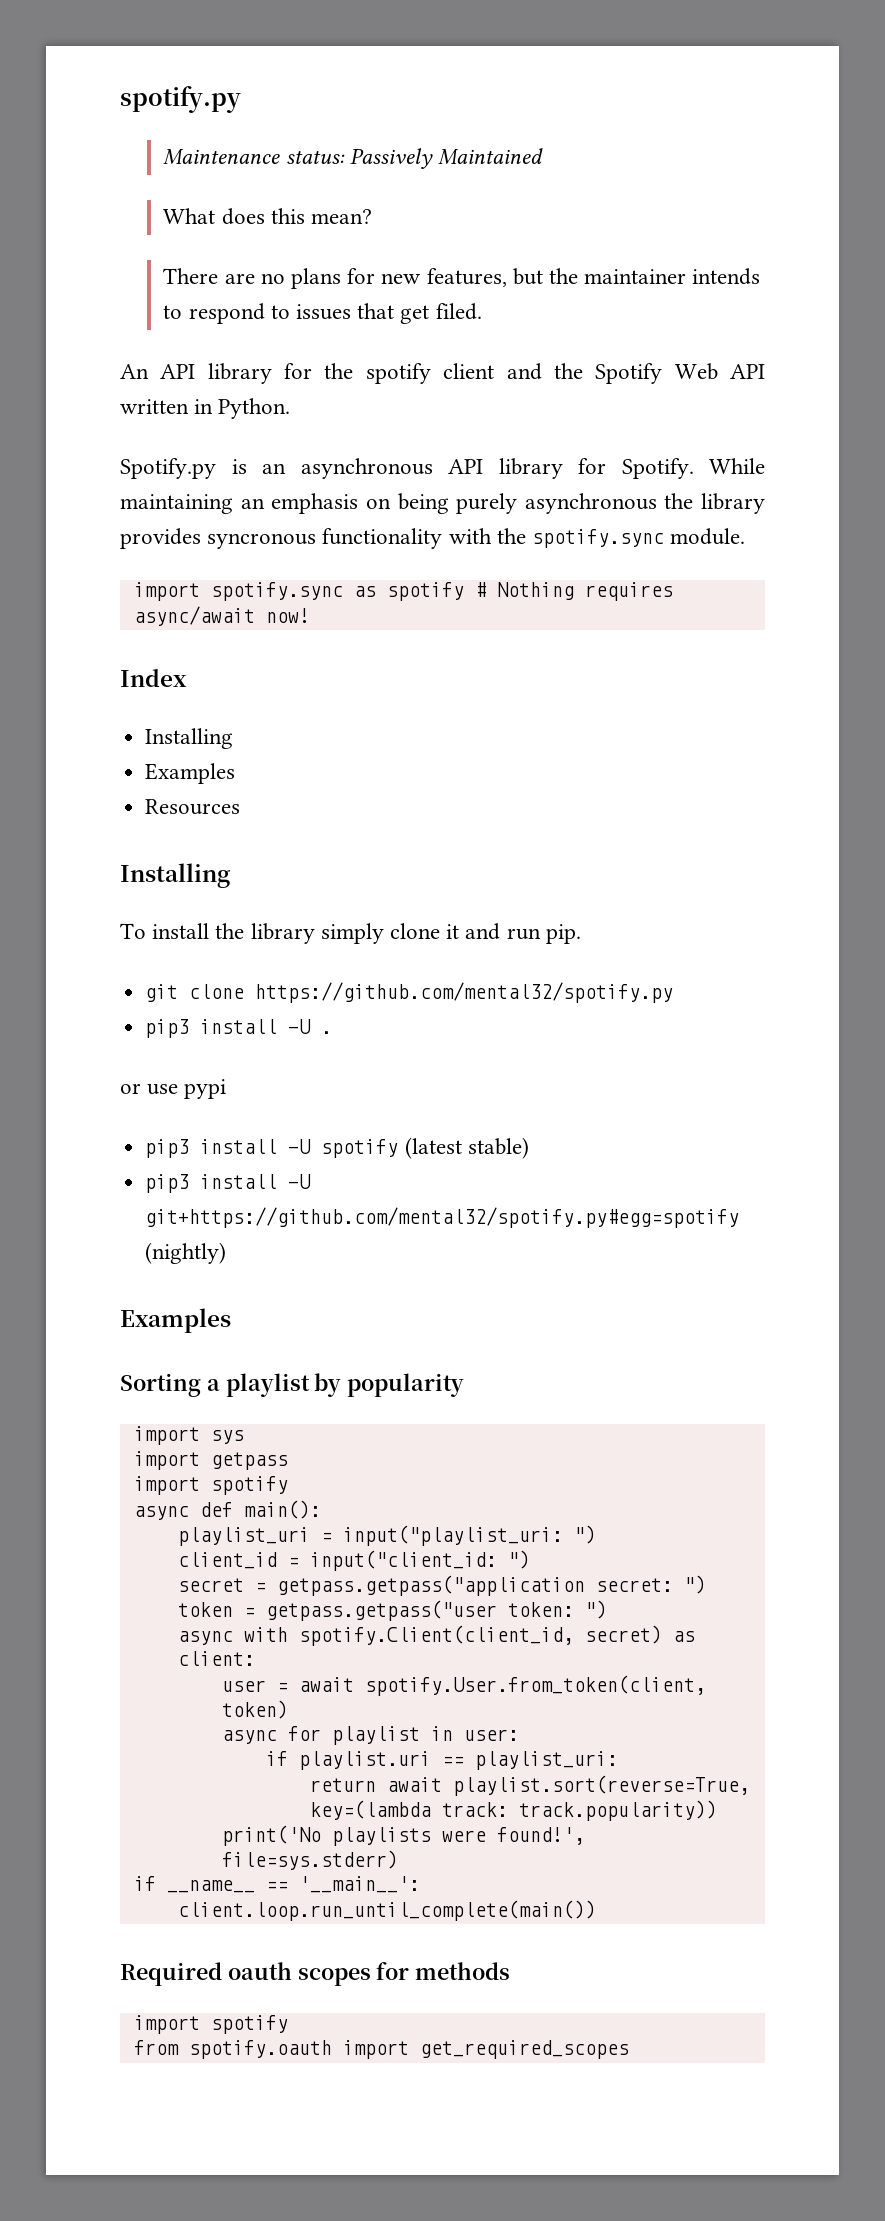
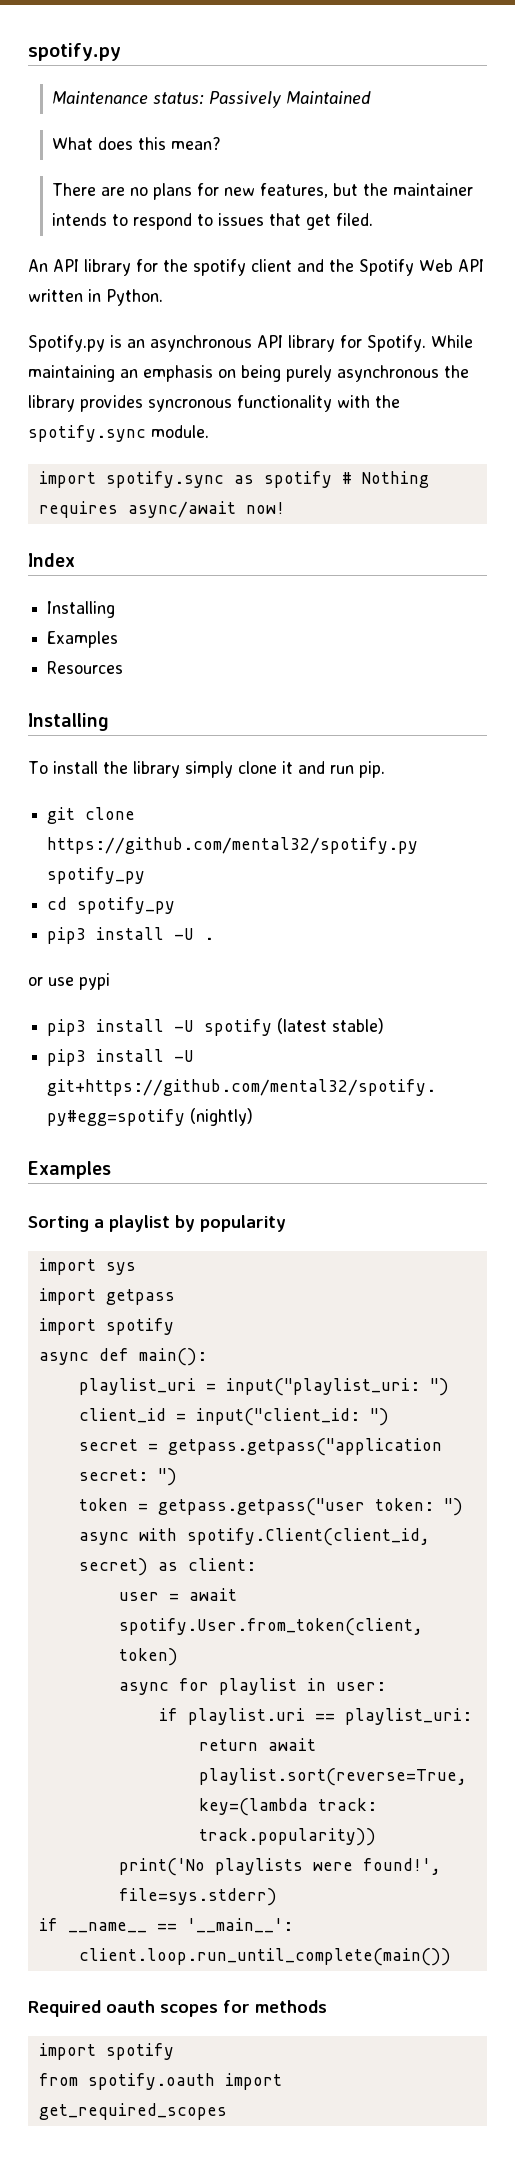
(674, 992) none -> [47,867,146,884] [47,897,176,914] spotify_py // cd spotify_py

